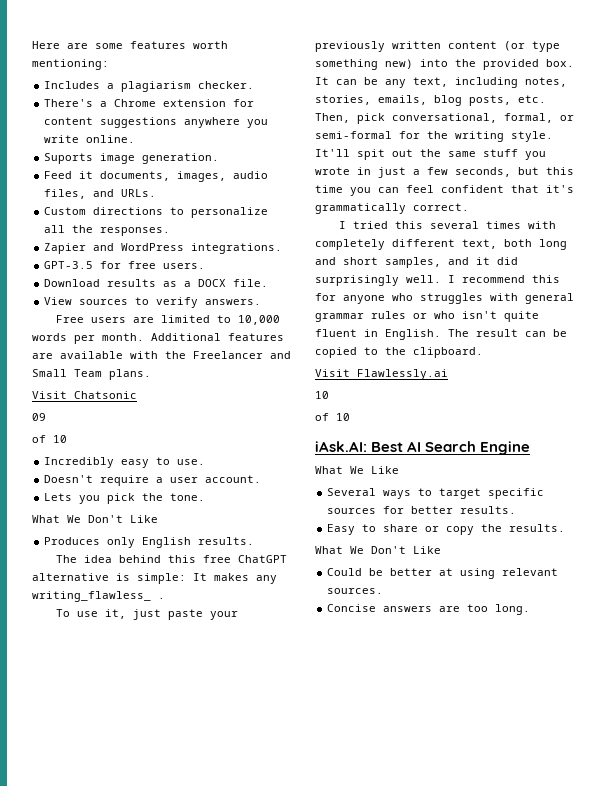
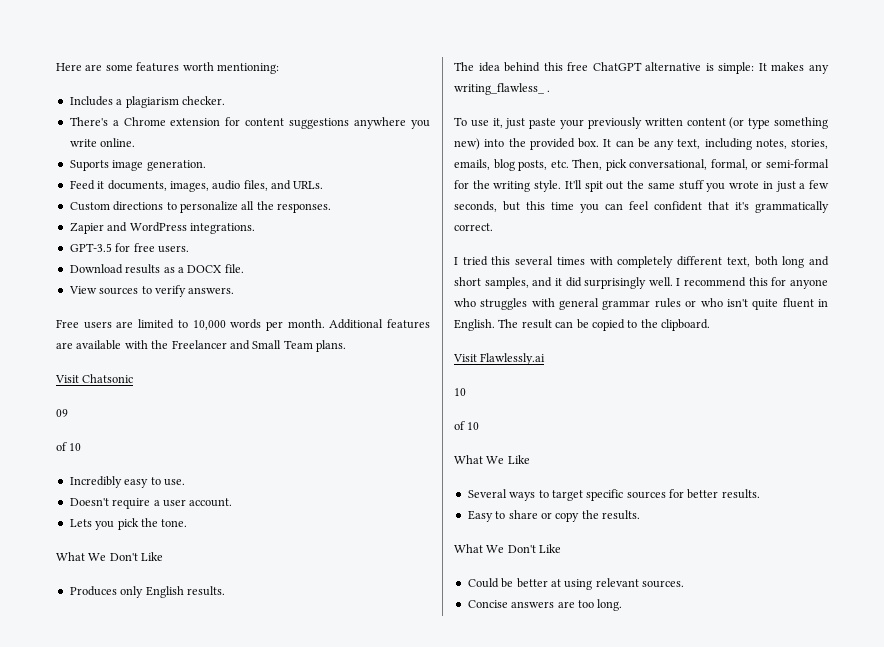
[315,441,531,455] // iAsk.AI: Best AI Search Engine -> (480, 426) none

